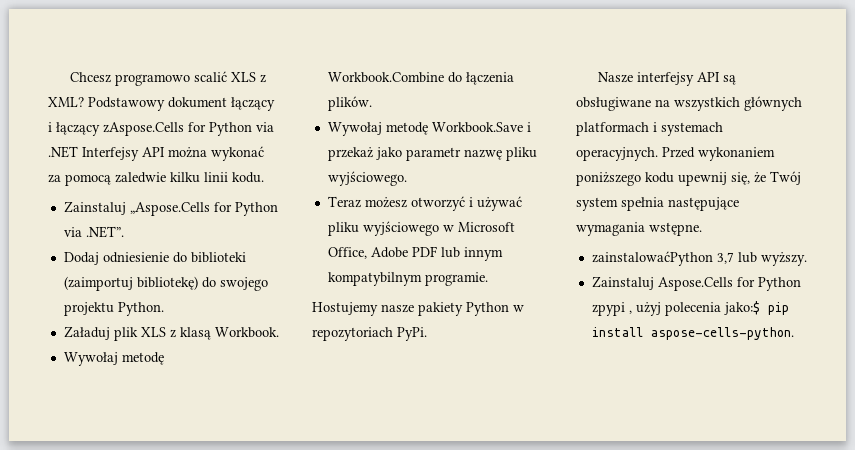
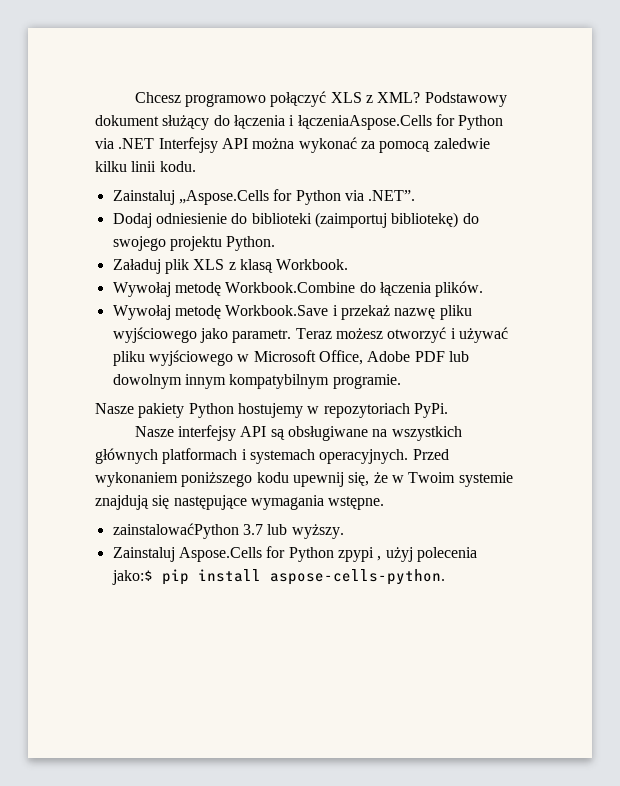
[193,71,227,82] scalić -> [270,91,327,107] połączyć
[231,97,275,111] [48,122,184,136] łączący i łączący zAspose.Cells -> [162,115,432,130] służący do łączenia i łączeniaAspose.Cells
[375,147,537,161] [327,171,407,186] jako parametr nazwę pliku wyjściowego. // -> [394,305,472,320] [112,327,292,343] nazwę pliku wyjściowego jako parametr.
(460, 252) none -> [112,374,182,389] dowolnym
[312,302,414,316] Hostujemy nasze -> [95,403,134,414] Nasze
(509, 309) none -> [237,403,303,418] hostujemy
[770,171,801,185] [576,197,664,211] Twój system spełnia -> [391,472,513,487] [95,495,170,510] w Twoim systemie znajdują się
[716,252,734,264] 3,7 -> [242,524,263,535] 3.7

